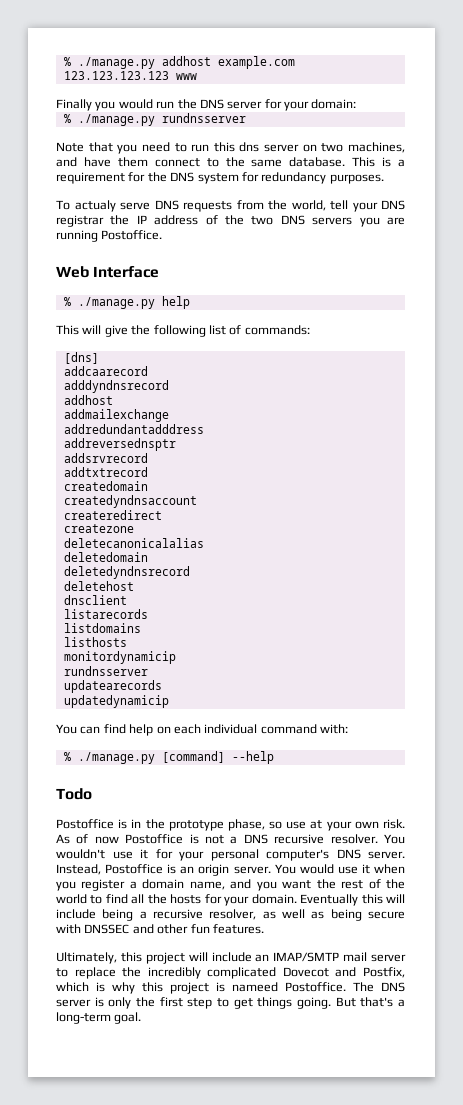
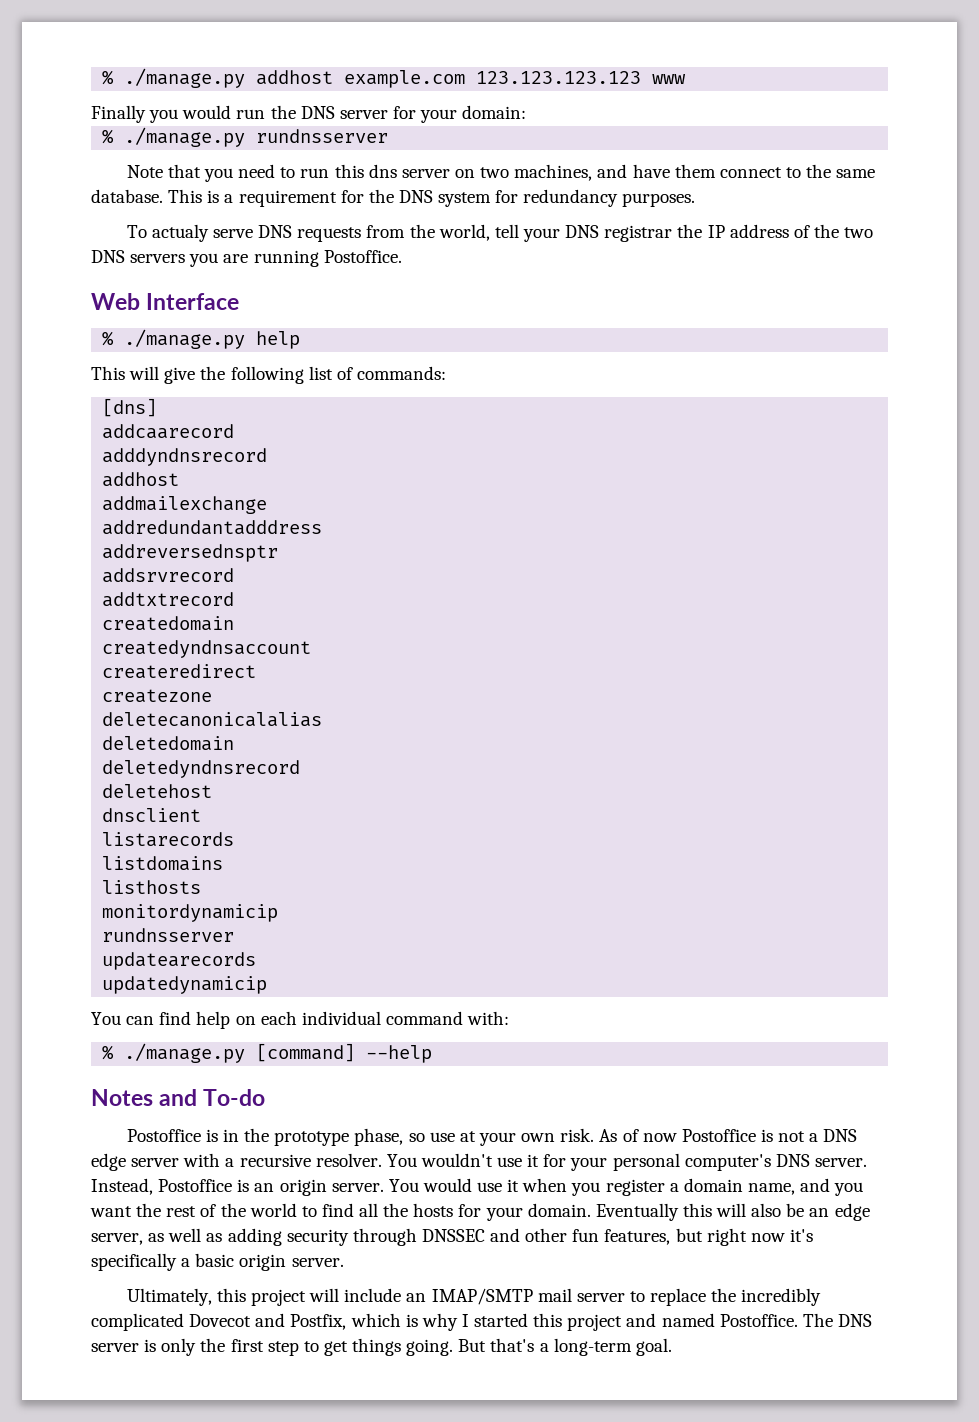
[56,788,92,800] Todo -> [91,1089,266,1106] Notes and To-do
(268, 839) none -> [91,1153,235,1171] edge server with a
[56,909,405,921] [56,924,264,934] include being a recursive resolver, as well as being secure with DNSSEC and other fun features. -> [751,1203,870,1221] [91,1228,813,1246] [91,1253,344,1271] also be an edge server, as well as adding security through DNSSEC and other fun features, but right now it's specifically a basic origin server.
[142,982,278,994] this project is nameed -> [461,1313,715,1331] I started this project and named

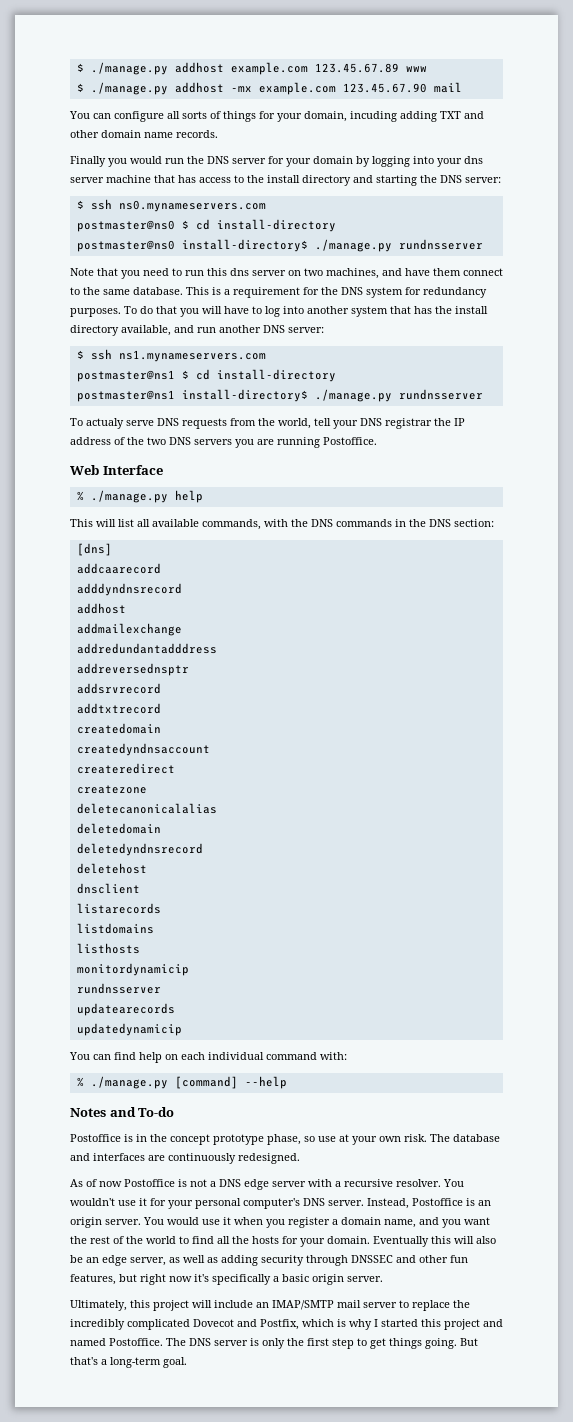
[102,70,115,85] % -> [76,63,84,72] $
[476,71,642,84] 123.123.123.123 -> [314,63,399,73] 123.45.67.89
(687, 79) none -> [76,82,462,95] [69,111,484,122] [70,130,218,138] // $ ./manage.py addhost -mx example.com 123.45.67.90 mail // You can configure all sorts of things for your domain, incuding adding TXT and other domain name records.
[462,105,527,119] [102,129,115,144] domain: // % -> [313,156,483,167] [70,175,501,186] [76,199,266,212] [76,219,336,232] [76,239,308,252] domain by logging into your dns server machine that has access to the install directory and starting the DNS server: // $ ssh ns0.mynameservers.com // postmaster@ns0 $ cd install-directory // postmaster@ns0 install-directory$
(696, 200) none -> [124,306,488,317] [70,325,324,336] [76,349,266,362] [76,369,336,382] [76,389,483,402] To do that you will have to log into another system that has the install directory available, and run another DNS server: // $ ssh ns1.mynameservers.com // postmaster@ns1 $ cd install-directory // postmaster@ns1 install-directory$ ./manage.py rundnsserver
[164,366,446,384] give the following list of commands: -> [118,519,494,530] list all available commands, with the DNS commands in the DNS section:
(270, 1135) none -> [170,1134,210,1145] concept
(595, 1135) none -> [430,1134,500,1142] [70,1153,300,1164] The database and interfaces are continuously redesigned. //

